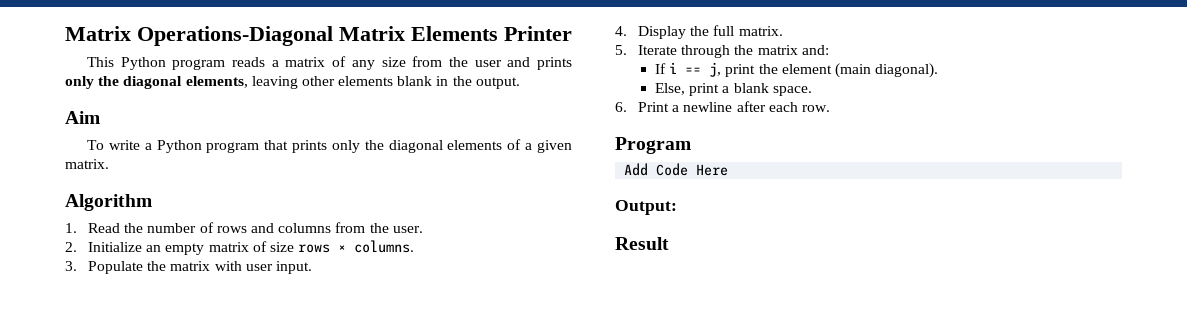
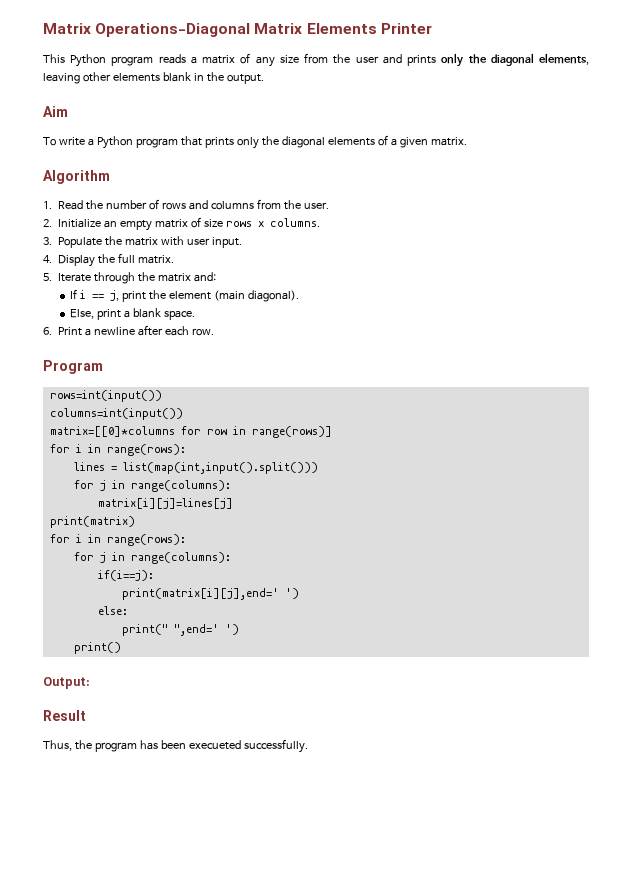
[624,163,729,176] [615,200,677,215] [615,237,669,250] Add Code Here // Output: // Result -> [49,390,162,402] [49,408,183,420] [49,426,332,438] [49,444,186,456] [73,462,318,474] [73,480,231,492] [97,498,233,509] [49,516,135,528] [49,534,186,546] [73,552,231,564] [97,570,154,581] [121,588,299,600] [97,606,128,615] [121,624,239,636] [73,642,121,654] [43,677,90,689] [43,710,86,721] [43,739,308,753] rows=int(input()) // columns=int(input()) // matrix=[[0]*columns for row in range(rows)] // for i in range(rows): // lines = list(map(int,input().split())) // for j in range(columns): // matrix[i][j]=lines[j] // print(matrix) // for i in range(rows): // for j in range(columns): // if(i==j): // print(matrix[i][j],end=' ') // else: // print(" ",end=' ') // print() // Output: // Result // Thus, the program has been execueted successfully.

